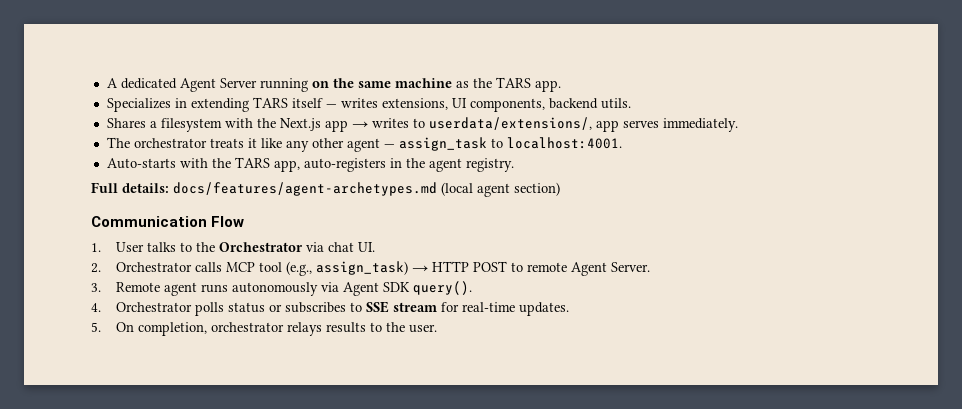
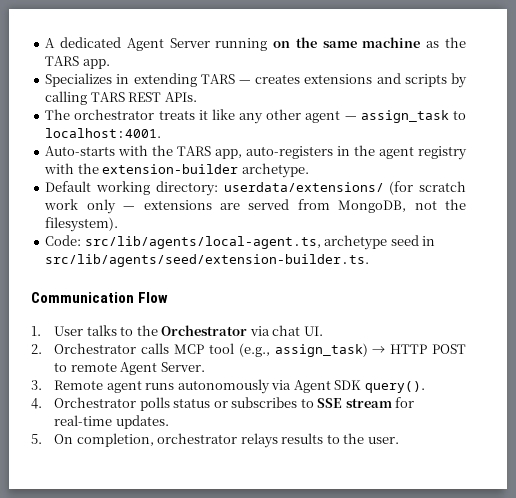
[291,98,631,112] [106,117,738,132] itself — writes extensions, UI components, backend utils. // Shares a filesystem with the Next.js app → writes to userdata/extensions/, app serves immediately. -> [239,73,467,88] [45,91,197,105] — creates extensions and scripts by calling TARS REST APIs.
[465,158,514,172] [91,182,560,197] registry. // Full details: docs/features/agent-archetypes.md (local agent section) -> [417,146,467,160] [44,163,309,178] [45,181,466,196] [44,199,466,214] [45,217,119,232] [45,235,436,250] [45,254,370,267] registry with the extension-builder archetype. // Default working directory: userdata/extensions/ (for scratch work only — extensions are served from MongoDB, not the filesystem). // Code: src/lib/agents/local-agent.ts, archetype seed in src/lib/agents/seed/extension-builder.ts.

